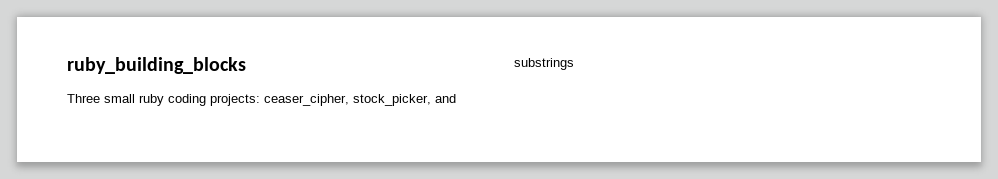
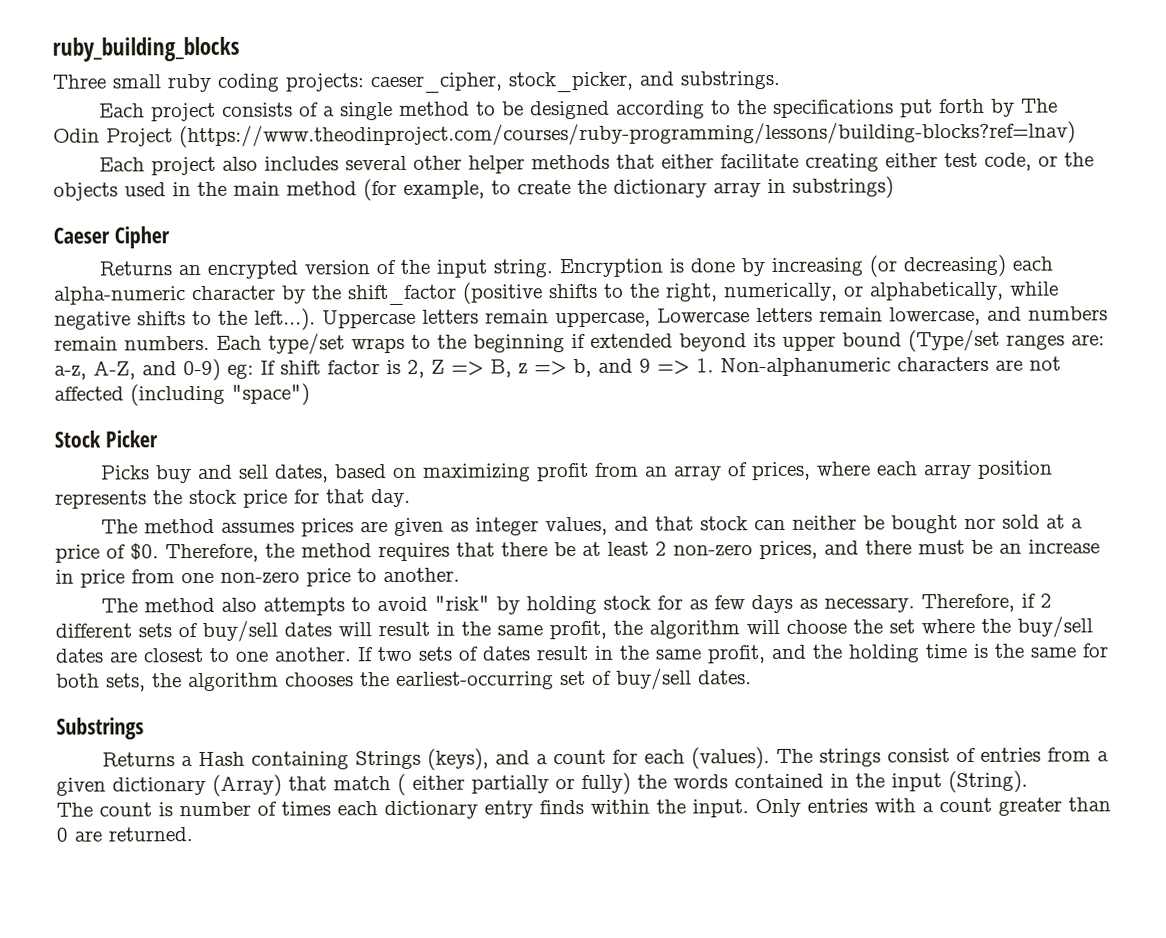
[264,94,349,106] ceaser_cipher, -> [370,72,503,94] caeser_cipher,
[514,58,574,70] substrings -> [680,70,781,90] [99,98,1059,122] [53,121,1076,149] [99,152,1095,176] [53,176,894,202] [53,226,170,249] [99,254,1054,279] [54,281,1059,306] [54,306,1108,331] [54,329,1105,355] [54,356,1061,382] [54,383,310,407] [54,430,158,448] [100,460,1054,484] [55,488,411,509] [101,514,1084,537] [55,539,1100,563] [55,567,460,588] [101,593,1053,616] [55,616,1093,642] [55,643,1108,664] [56,668,752,692] [56,717,144,740] [102,747,1110,771] [56,770,1028,797] [56,797,1111,820] [56,827,193,842] substrings. // Each project consists of a single method to be designed according to the specifications put forth by The Odin Project (https://www.theodinproject.com/courses/ruby-programming/lessons/building-blocks?ref=lnav) // Each project also includes several other helper methods that either facilitate creating either test code, or the objects used in the main method (for example, to create the dictionary array in substrings) // Caeser Cipher // Returns an encrypted version of the input string. Encryption is done by increasing (or decreasing) each alpha-numeric character by the shift_factor (positive shifts to the right, numerically, or alphabetically, while negative shifts to the left...). Uppercase letters remain uppercase, Lowercase letters remain lowercase, and numbers remain numbers. Each type/set wraps to the beginning if extended beyond its upper bound (Type/set ranges are: a-z, A-Z, and 0-9) eg: If shift factor is 2, Z => B, z => b, and 9 => 1. Non-alphanumeric characters are not affected (including "space") // Stock Picker // Picks buy and sell dates, based on maximizing profit from an array of prices, where each array position represents the stock price for that day. // The method assumes prices are given as integer values, and that stock can neither be bought nor sold at a price of $0. Therefore, the method requires that there be at least 2 non-zero prices, and there must be an increase in price from one non-zero price to another. // The method also attempts to avoid "risk" by holding stock for as few days as necessary. Therefore, if 2 different sets of buy/sell dates will result in the same profit, the algorithm will choose the set where the buy/sell dates are closest to one another. If two sets of dates result in the same profit, and the holding time is the same for both sets, the algorithm chooses the earliest-occurring set of buy/sell dates. // Substrings // Returns a Hash containing Strings (keys), and a count for each (values). The strings consist of entries from a given dictionary (Array) that match ( either partially or fully) the words contained in the input (String). // The count is number of times each dictionary entry finds within the input. Only entries with a count greater than 0 are returned.

